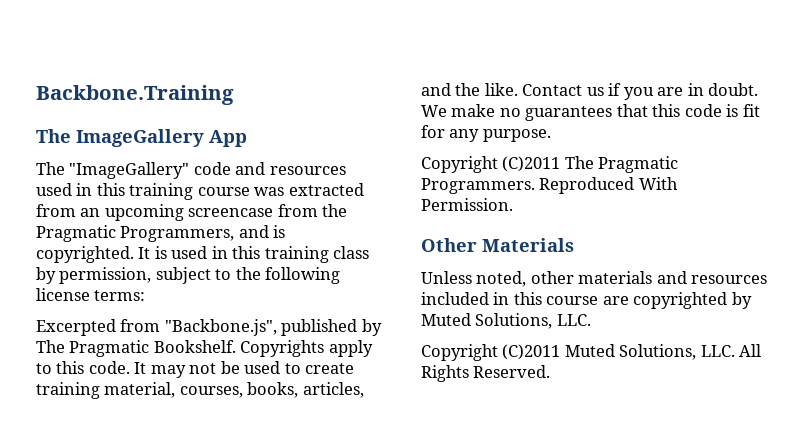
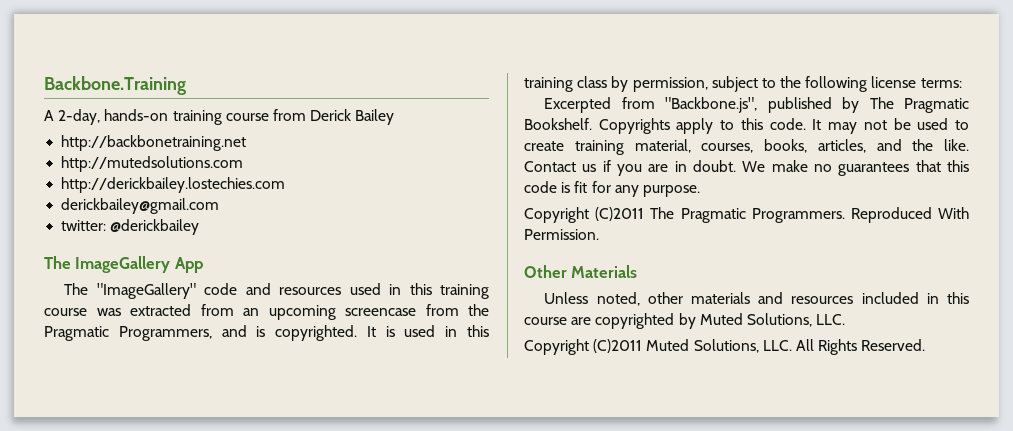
(234, 95) none -> [44,109,395,125] [61,135,247,151] [61,156,244,172] [61,177,286,193] [61,198,220,214] [61,219,200,235] // A 2-day, hands-on training course from Derick Bailey // http://backbonetraining.net // http://mutedsolutions.com // http://derickbailey.lostechies.com // derickbailey@gmail.com // twitter: @derickbailey

